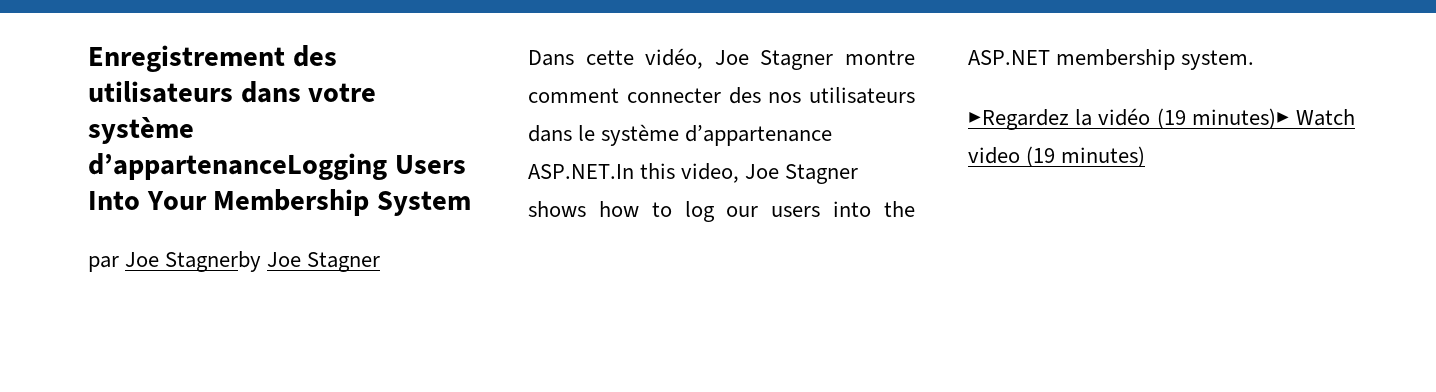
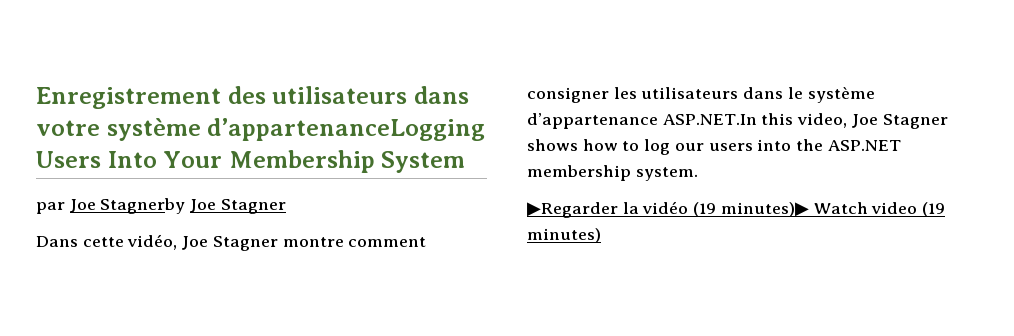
[626,87,802,104] connecter des nos -> [527,87,637,103] consigner les
[968,109,1069,130] ▶Regardez -> [527,202,618,218] ▶Regarder

